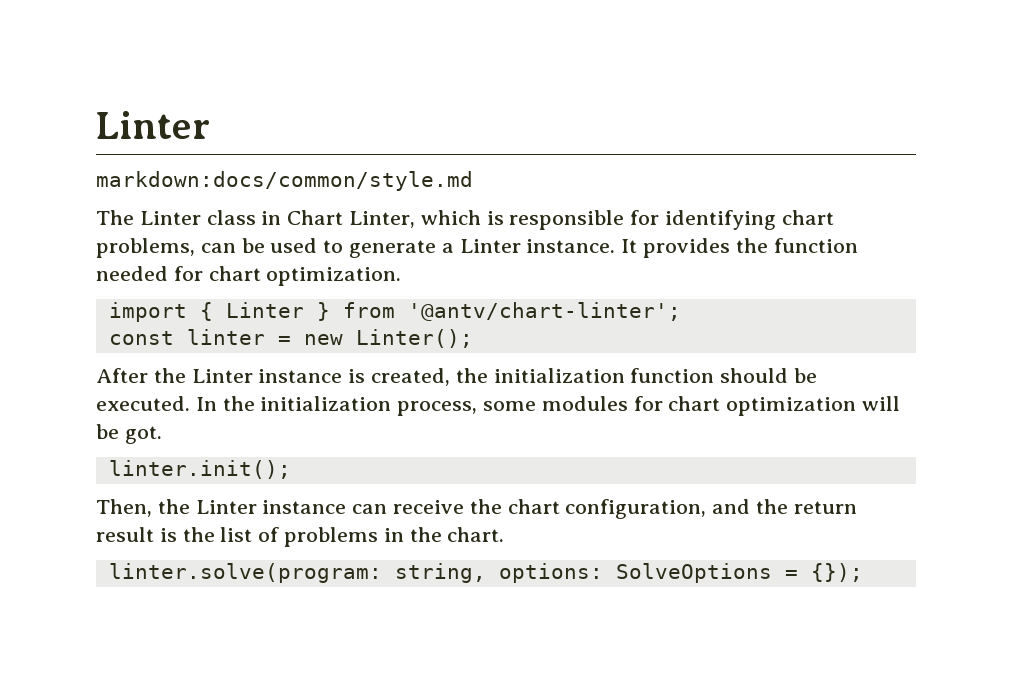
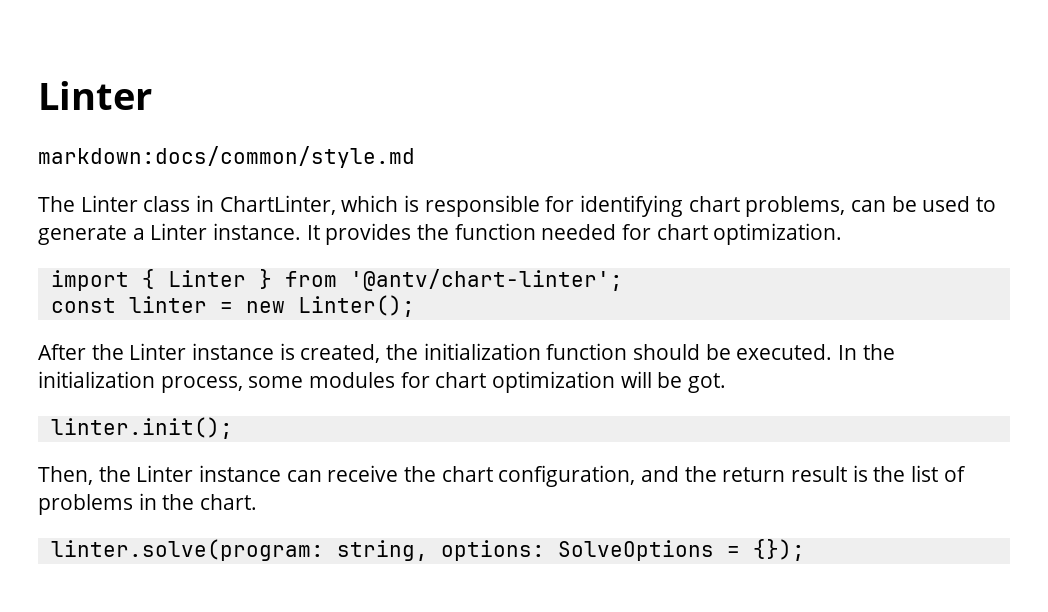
[287,210,416,228] Chart Linter, -> [219,195,336,215] ChartLinter,

